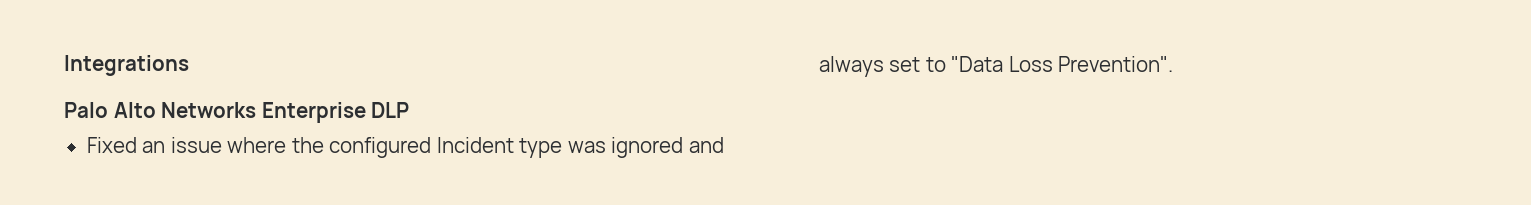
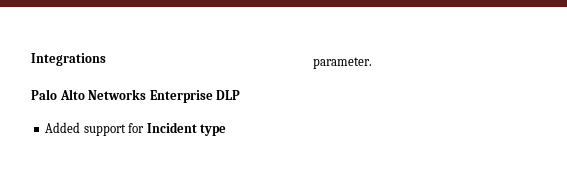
[86,137,724,158] [818,56,1174,77] Fixed an issue where the configured Incident type was ignored and always set to "Data Loss Prevention". -> [45,122,227,136] [313,57,373,69] Added support for Incident type parameter.

